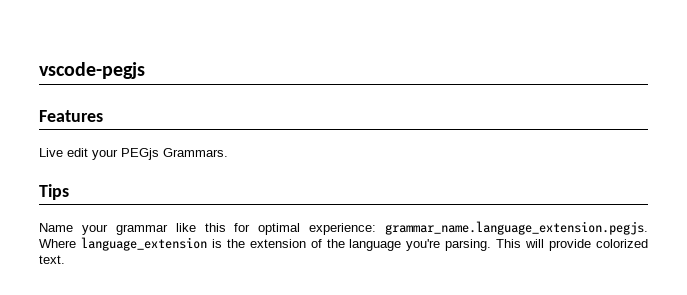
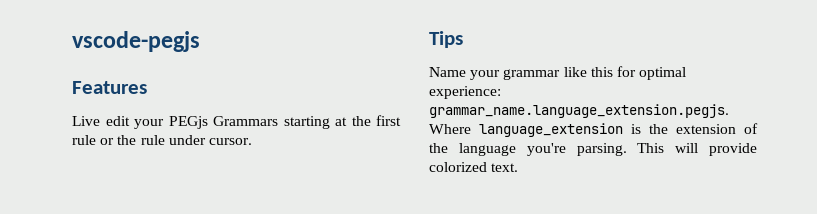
[163,148,228,157] Grammars. -> [213,115,401,129] [72,135,252,145] Grammars starting at the first rule or the rule under cursor.

